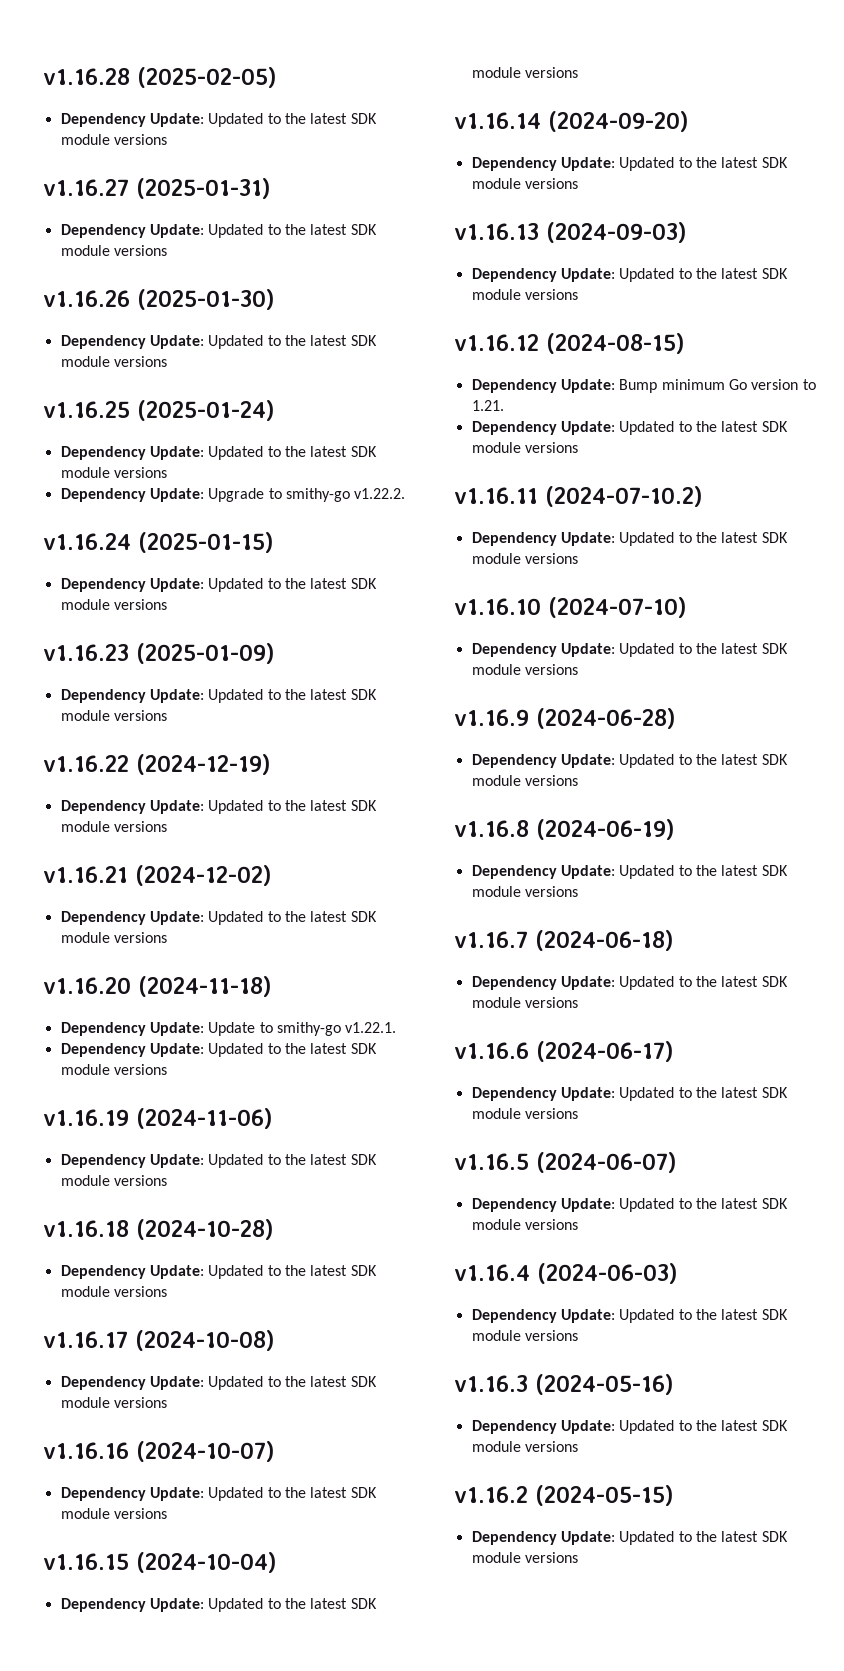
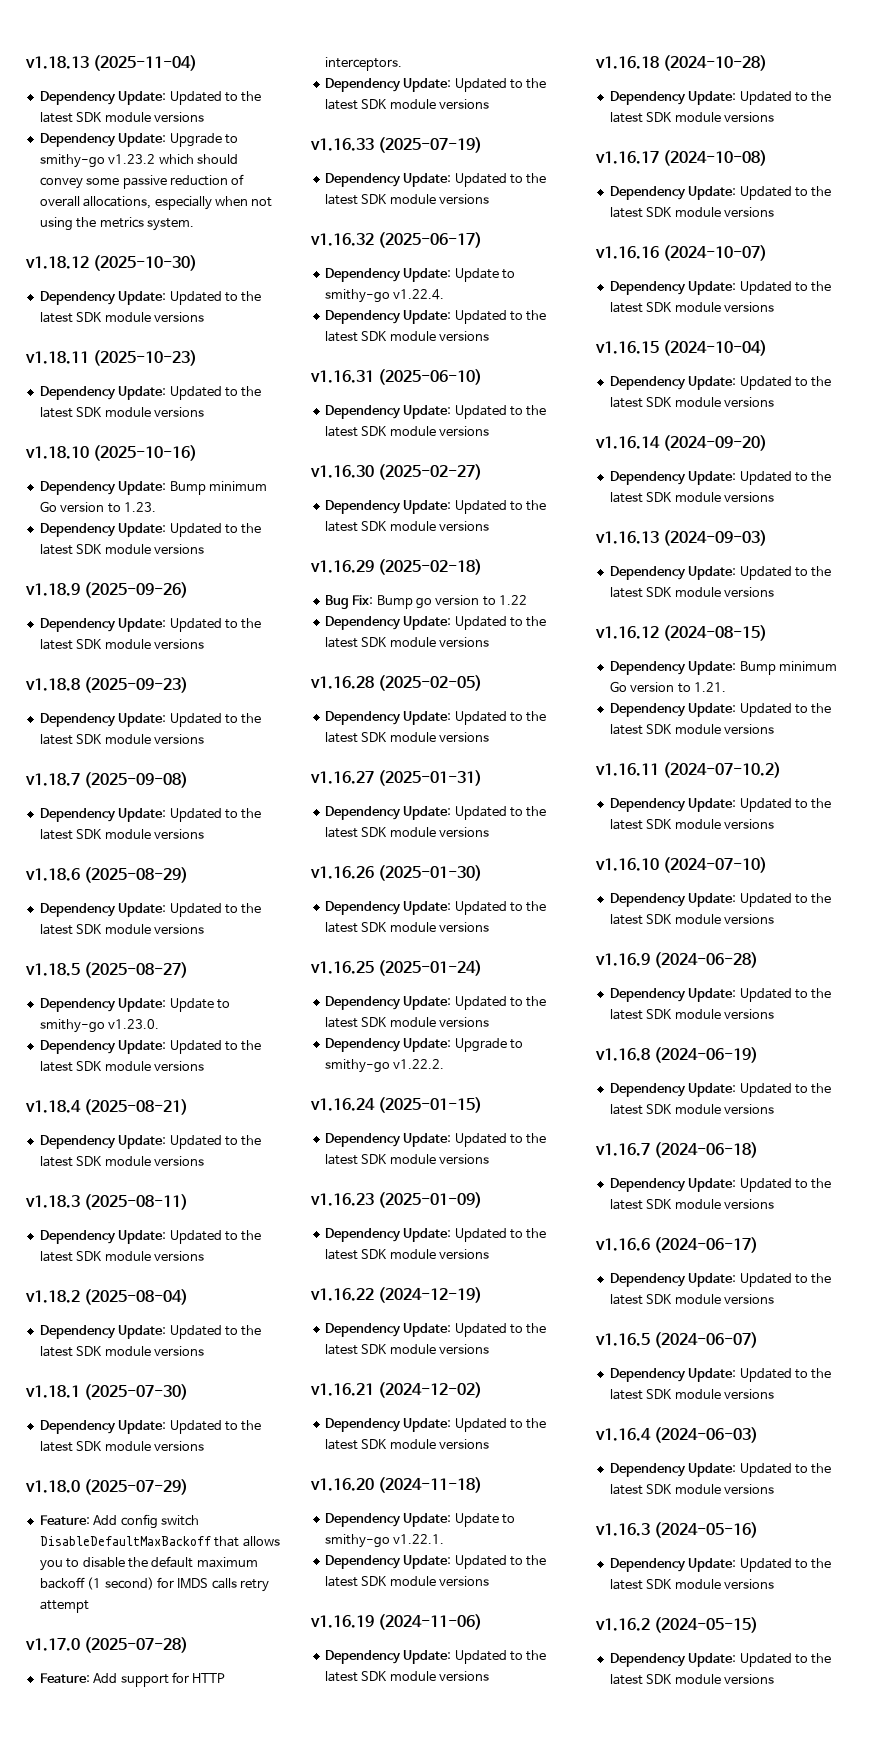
(43, 76) none -> [25,55,198,71] [39,91,262,105] [39,112,204,123] [39,133,238,147] [39,154,238,168] [39,174,245,189] [39,196,273,210] [39,217,194,231] [25,255,198,271] [39,291,262,305] [39,312,204,323] [25,350,198,366] [39,386,262,400] [39,407,204,418] [25,445,198,461] [39,481,267,495] [39,501,156,513] [39,523,262,537] [39,544,204,555] [25,582,189,598] [39,618,262,632] [39,639,204,650] [25,677,189,693] [39,713,262,727] [39,734,204,745] [25,772,189,788] [39,808,262,822] [39,829,204,840] [25,867,189,883] [39,903,262,917] [39,924,204,935] [25,962,189,978] [39,998,230,1012] [39,1019,160,1033] [39,1040,262,1054] [39,1061,204,1072] [25,1099,189,1115] [39,1135,262,1149] [39,1156,204,1167] [25,1194,189,1210] [39,1230,262,1244] [39,1251,204,1262] [25,1289,189,1305] [39,1325,262,1339] [39,1346,204,1357] [25,1384,189,1400] [39,1420,262,1434] [39,1441,204,1452] [25,1479,189,1495] [39,1514,199,1529] [39,1536,280,1547] [39,1556,258,1571] [39,1577,269,1592] [39,1600,89,1613] [25,1637,189,1653] [39,1672,226,1687] [324,57,402,71] [324,78,547,92] [324,99,489,110] [310,137,483,153] [324,173,547,187] [324,194,489,205] [310,232,483,248] [324,268,515,282] [324,289,445,303] [324,310,547,324] [324,331,489,342] [310,369,483,385] [324,405,547,419] [324,426,489,437] [310,464,483,480] [324,500,547,514] [324,521,489,532] [310,559,483,575] [324,595,527,609] [324,616,547,630] [324,637,489,648] v1.18.13 (2025-11-04) // Dependency Update: Updated to the latest SDK module versions // Dependency Update: Upgrade to smithy-go v1.23.2 which should convey some passive reduction of overall allocations, especially when not using the metrics system. // v1.18.12 (2025-10-30) // Dependency Update: Updated to the latest SDK module versions // v1.18.11 (2025-10-23) // Dependency Update: Updated to the latest SDK module versions // v1.18.10 (2025-10-16) // Dependency Update: Bump minimum Go version to 1.23. // Dependency Update: Updated to the latest SDK module versions // v1.18.9 (2025-09-26) // Dependency Update: Updated to the latest SDK module versions // v1.18.8 (2025-09-23) // Dependency Update: Updated to the latest SDK module versions // v1.18.7 (2025-09-08) // Dependency Update: Updated to the latest SDK module versions // v1.18.6 (2025-08-29) // Dependency Update: Updated to the latest SDK module versions // v1.18.5 (2025-08-27) // Dependency Update: Update to smithy-go v1.23.0. // Dependency Update: Updated to the latest SDK module versions // v1.18.4 (2025-08-21) // Dependency Update: Updated to the latest SDK module versions // v1.18.3 (2025-08-11) // Dependency Update: Updated to the latest SDK module versions // v1.18.2 (2025-08-04) // Dependency Update: Updated to the latest SDK module versions // v1.18.1 (2025-07-30) // Dependency Update: Updated to the latest SDK module versions // v1.18.0 (2025-07-29) // Feature: Add config switch DisableDefaultMaxBackoff that allows you to disable the default maximum backoff (1 second) for IMDS calls retry attempt // v1.17.0 (2025-07-28) // Feature: Add support for HTTP interceptors. // Dependency Update: Updated to the latest SDK module versions // v1.16.33 (2025-07-19) // Dependency Update: Updated to the latest SDK module versions // v1.16.32 (2025-06-17) // Dependency Update: Update to smithy-go v1.22.4. // Dependency Update: Updated to the latest SDK module versions // v1.16.31 (2025-06-10) // Dependency Update: Updated to the latest SDK module versions // v1.16.30 (2025-02-27) // Dependency Update: Updated to the latest SDK module versions // v1.16.29 (2025-02-18) // Bug Fix: Bump go version to 1.22 // Dependency Update: Updated to the latest SDK module versions //

